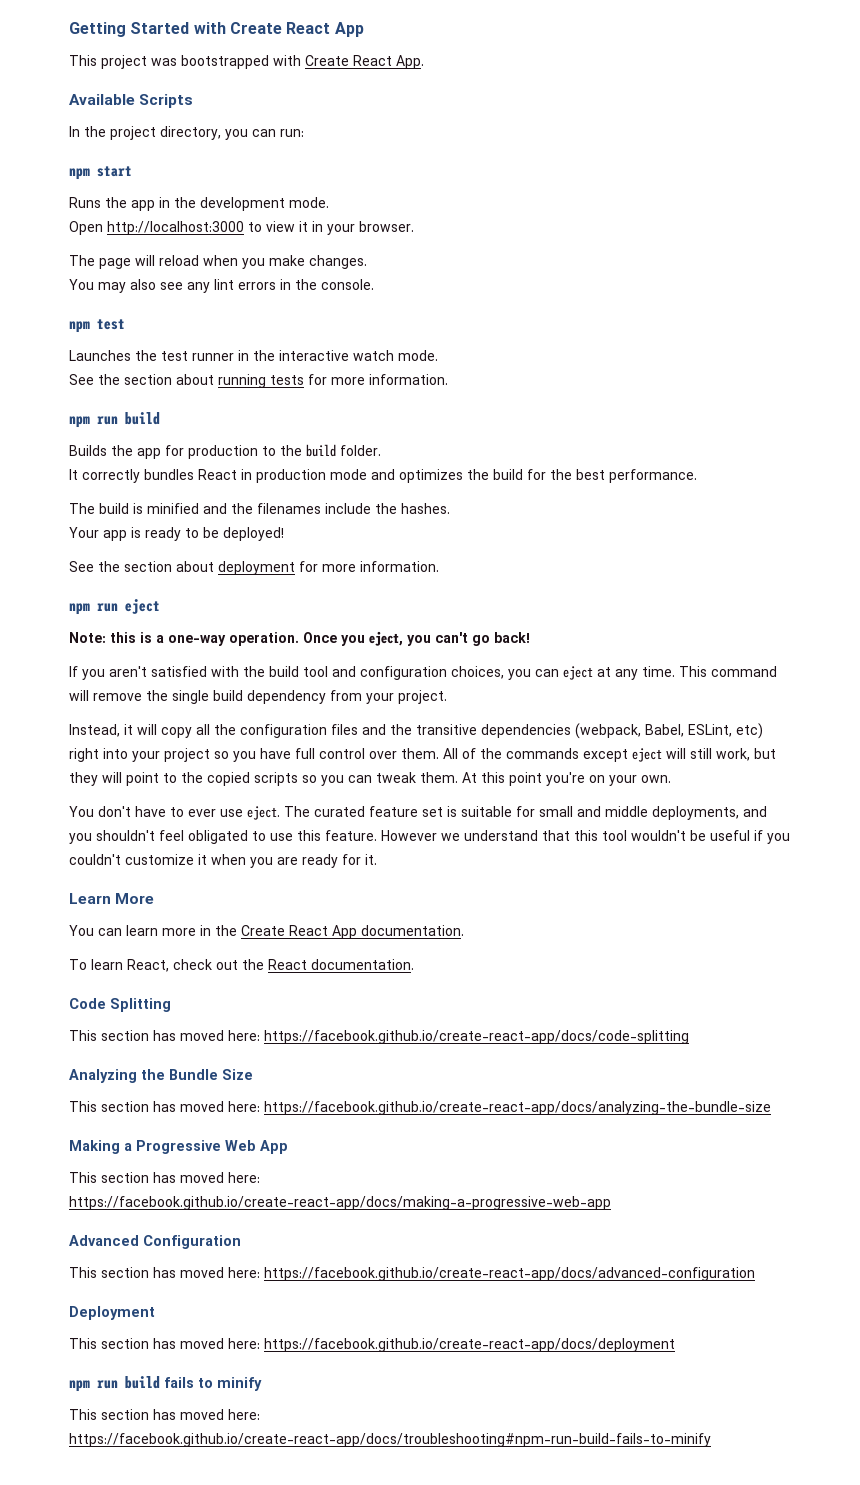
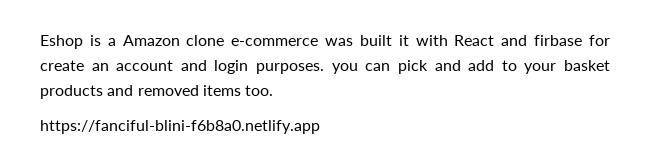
[69,22,364,37] [69,55,424,69] [69,94,194,108] [69,126,304,140] [69,166,132,180] [69,197,329,211] [69,221,414,235] [69,255,367,269] [69,279,374,293] [69,319,125,333] [69,350,438,361] [69,374,448,388] [69,412,160,428] [69,444,381,459] [69,469,697,483] [69,503,450,514] [69,527,284,541] [69,561,439,575] [69,599,160,615] [69,631,530,646] [69,666,777,680] [69,690,447,704] [69,723,763,739] [69,748,776,762] [69,772,671,786] [69,806,767,820] [69,830,790,844] [69,854,377,868] [69,893,155,904] [69,925,464,939] [69,959,414,972] [69,998,171,1012] [69,1030,689,1044] [69,1069,253,1083] [69,1101,771,1115] [69,1140,288,1154] [69,1172,260,1183] [69,1196,611,1210] [69,1235,241,1249] [69,1267,755,1281] [69,1306,155,1320] [69,1338,675,1352] [69,1376,262,1392] [69,1409,260,1420] [69,1433,711,1447] Getting Started with Create React App // This project was bootstrapped with Create React App. // Available Scripts // In the project directory, you can run: // npm start // Runs the app in the development mode. // Open http://localhost:3000 to view it in your browser. // The page will reload when you make changes. // You may also see any lint errors in the console. // npm test // Launches the test runner in the interactive watch mode. // See the section about running tests for more information. // npm run build // Builds the app for production to the build folder. // It correctly bundles React in production mode and optimizes the build for the best performance. // The build is minified and the filenames include the hashes. // Your app is ready to be deployed! // See the section about deployment for more information. // npm run eject // Note: this is a one-way operation. Once you eject, you can't go back! // If you aren't satisfied with the build tool and configuration choices, you can eject at any time. This command will remove the single build dependency from your project. // Instead, it will copy all the configuration files and the transitive dependencies (webpack, Babel, ESLint, etc) right into your project so you have full control over them. All of the commands except eject will still work, but they will point to the copied scripts so you can tweak them. At this point you're on your own. // You don't have to ever use eject. The curated feature set is suitable for small and middle deployments, and you shouldn't feel obligated to use this feature. However we understand that this tool wouldn't be useful if you couldn't customize it when you are ready for it. // Learn More // You can learn more in the Create React App documentation. // To learn React, check out the React documentation. // Code Splitting // This section has moved here: https://facebook.github.io/create-react-app/docs/code-splitting // Analyzing the Bundle Size // This section has moved here: https://facebook.github.io/create-react-app/docs/analyzing-the-bundle-size // Making a Progressive Web App // This section has moved here: https://facebook.github.io/create-react-app/docs/making-a-progressive-web-app // Advanced Configuration // This section has moved here: https://facebook.github.io/create-react-app/docs/advanced-configuration // Deployment // This section has moved here: https://facebook.github.io/create-react-app/docs/deployment // npm run build fails to minify // This section has moved here: https://facebook.github.io/create-react-app/docs/troubleshooting#npm-run-build-fails-to-minify -> [40,35,611,49] [40,60,611,74] [40,85,274,99] [40,120,320,134] Eshop is a Amazon clone e-commerce was built it with React and firbase for create an account and login purposes. you can pick and add to your basket products and removed items too. // https://fanciful-blini-f6b8a0.netlify.app

